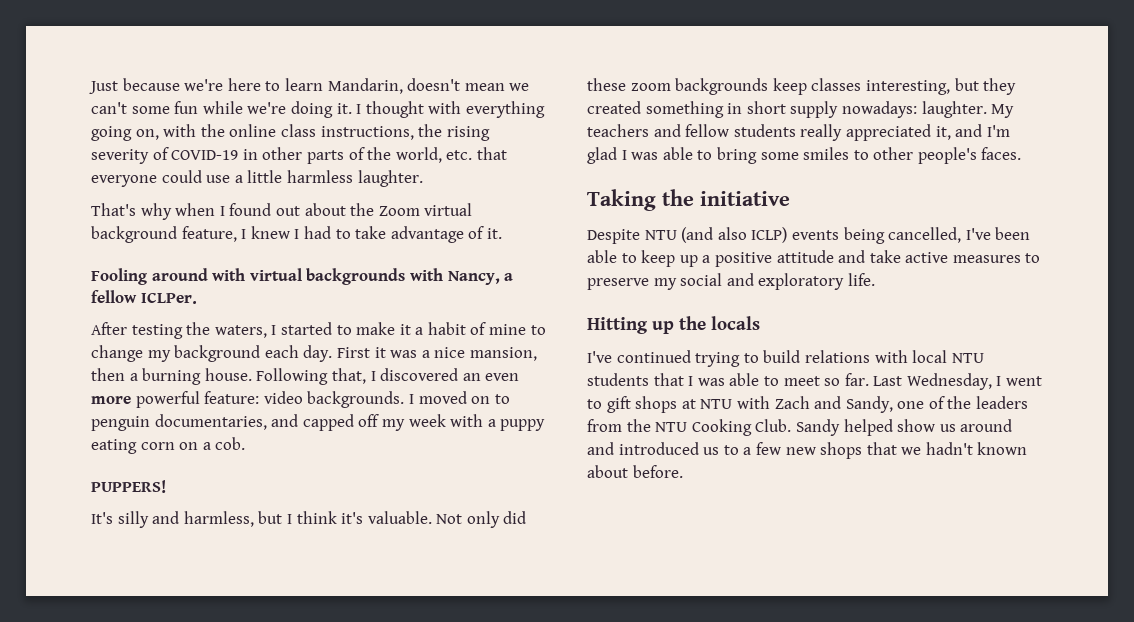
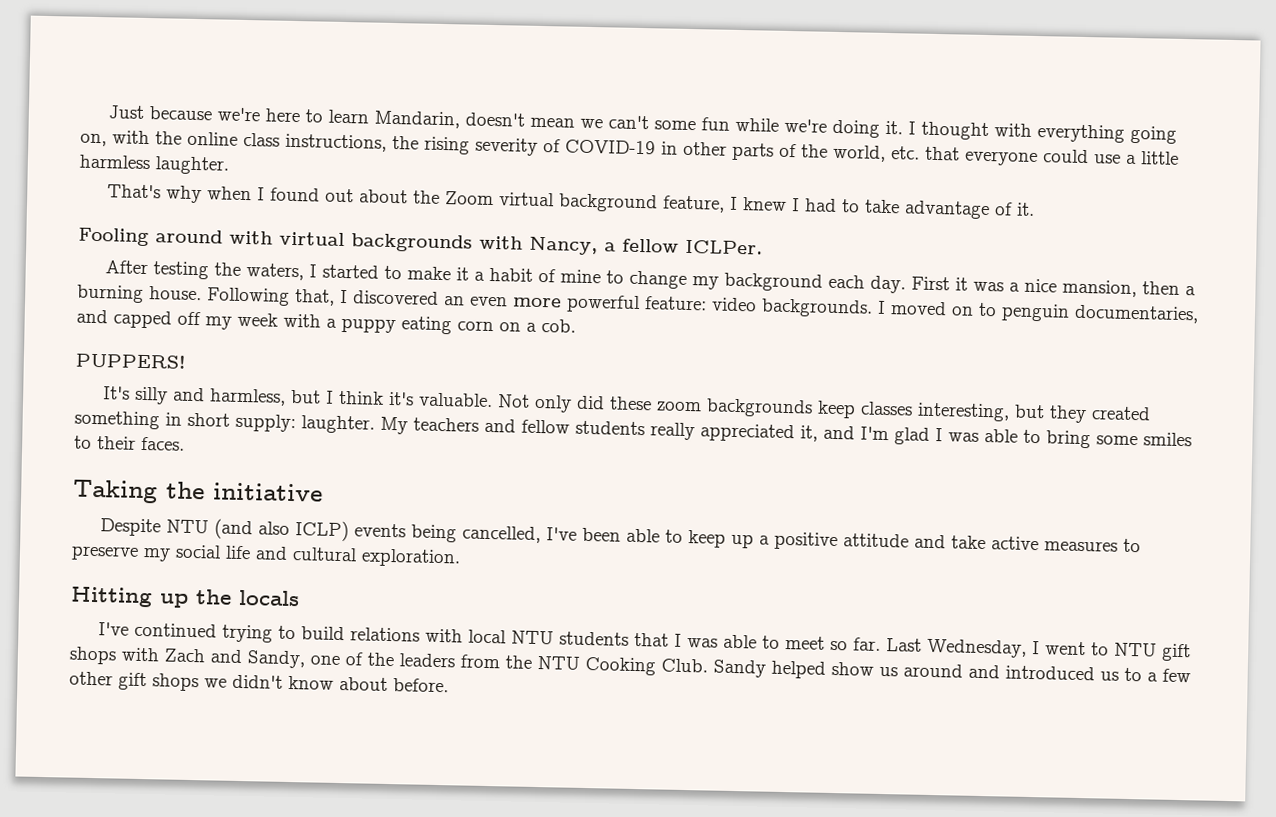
[790,101,917,118] supply nowadays: -> [235,413,296,433] supply:
[873,147,977,164] other people's -> [97,436,136,450] their
[726,273,875,290] and exploratory life. -> [225,545,461,568] life and cultural exploration.
[606,396,733,413] gift shops at NTU -> [1113,642,1191,662] [69,646,117,665] NTU gift shops
[785,442,1028,459] new shops that we hadn't known -> [69,671,334,692] other gift shops we didn't know

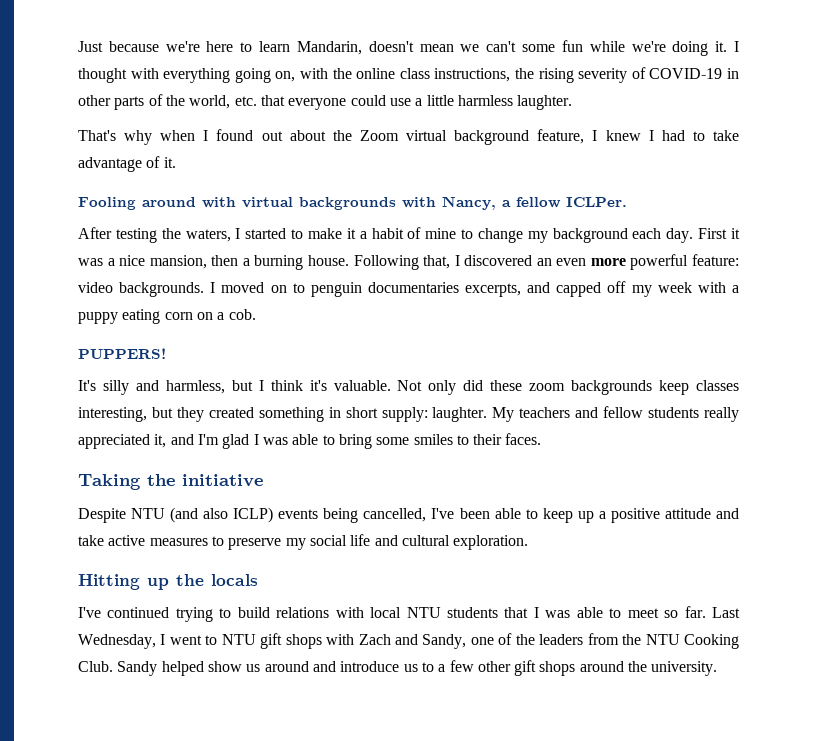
[1074,304,1199,324] documentaries, -> [367,282,522,297] documentaries excerpts,
[1005,665,1095,681] introduced -> [340,661,400,672] introduce
[204,674,449,693] we didn't know about before. -> [579,661,718,676] around the university.

